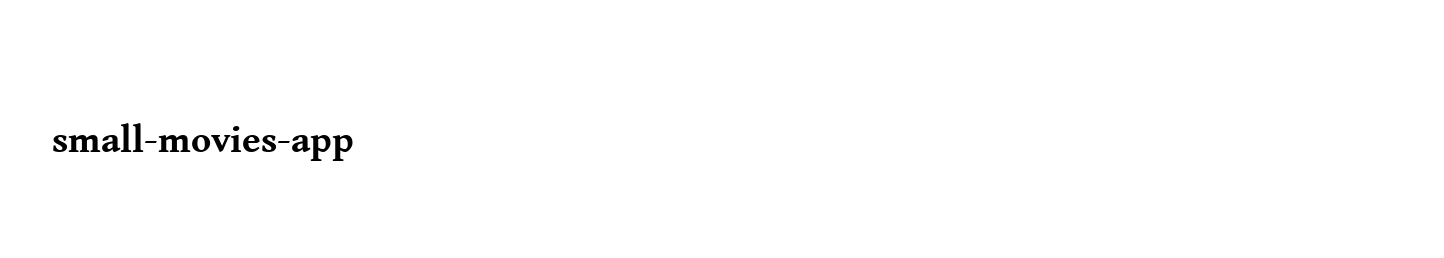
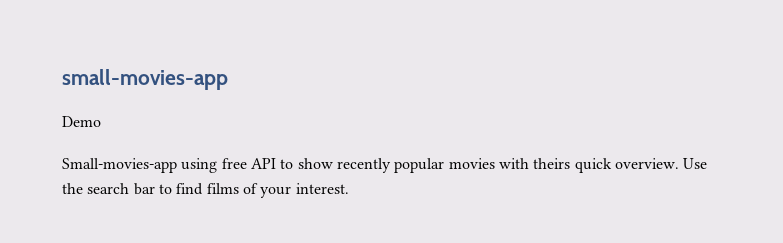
(354, 142) none -> [62,116,101,127] [62,158,708,173] [62,183,349,198] // Demo // Small-movies-app using free API to show recently popular movies with theirs quick overview. Use the search bar to find films of your interest.

